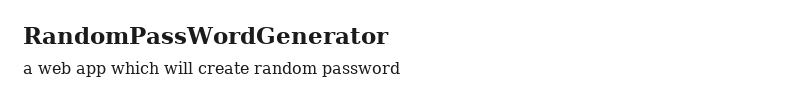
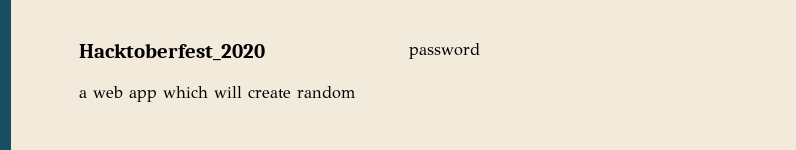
[23,27,389,44] RandomPassWordGenerator -> [79,43,265,61] Hacktoberfest_2020

